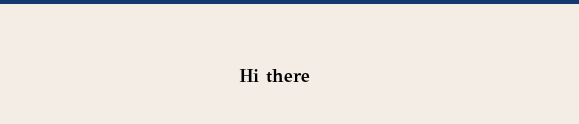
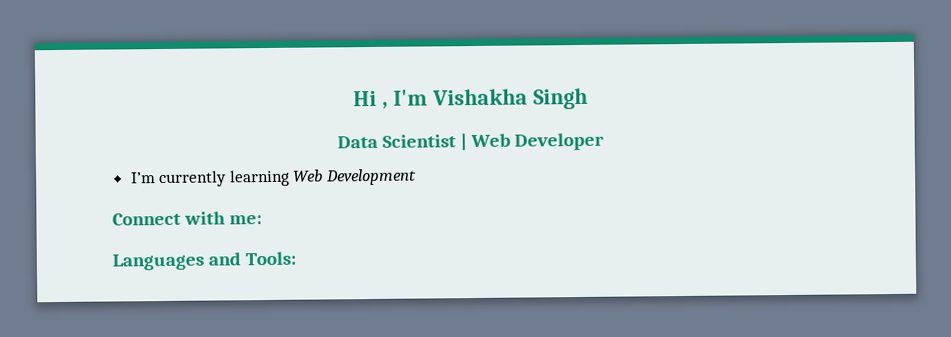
[265,69,310,83] there -> [382,87,588,110] [336,132,605,151] [130,168,418,188] [112,211,262,226] [112,251,296,271] , I'm Vishakha Singh // Data Scientist | Web Developer // I’m currently learning Web Development // Connect with me: // Languages and Tools:

